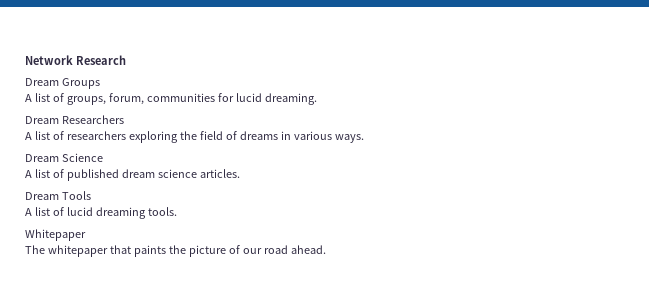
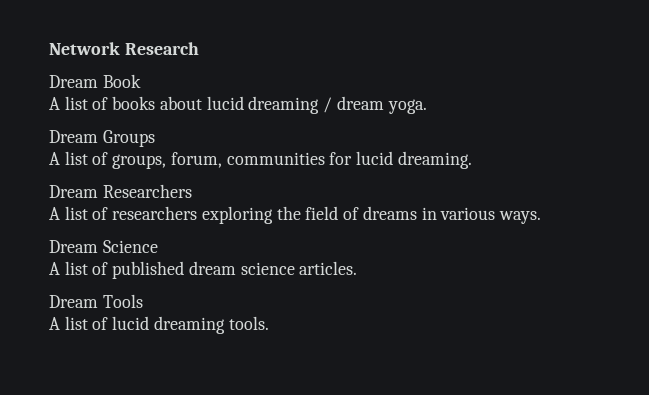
(126, 60) none -> [49,74,141,88] [49,96,427,114] // Dream Book // A list of books about lucid dreaming / dream yoga.
[25,229,86,241] [25,245,326,257] // Whitepaper // The whitepaper that paints the picture of our road ahead. -> (269, 323) none

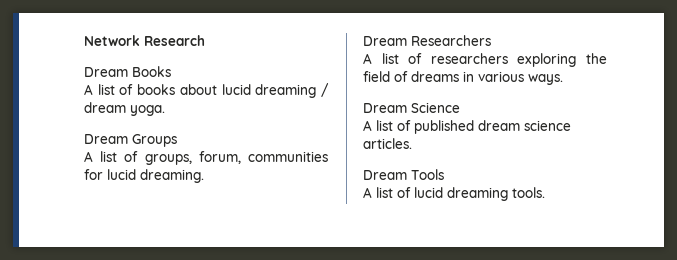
[102,74,141,88] Book -> [132,66,171,77] Books

